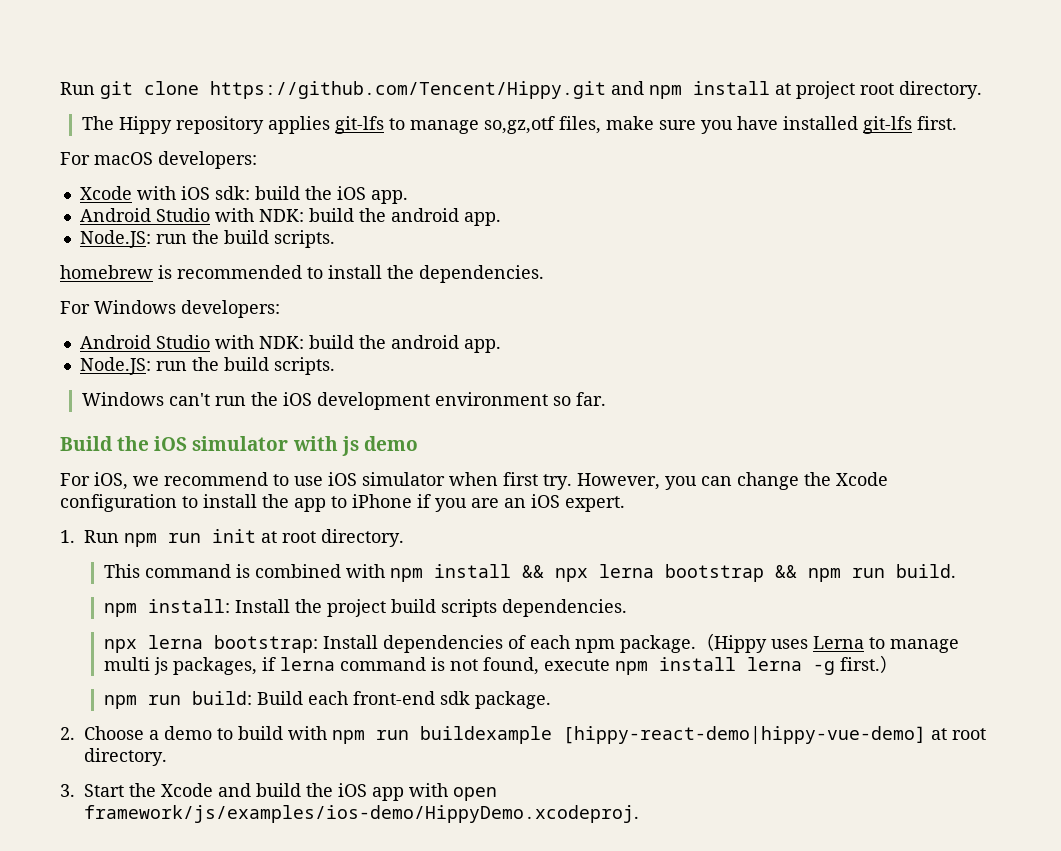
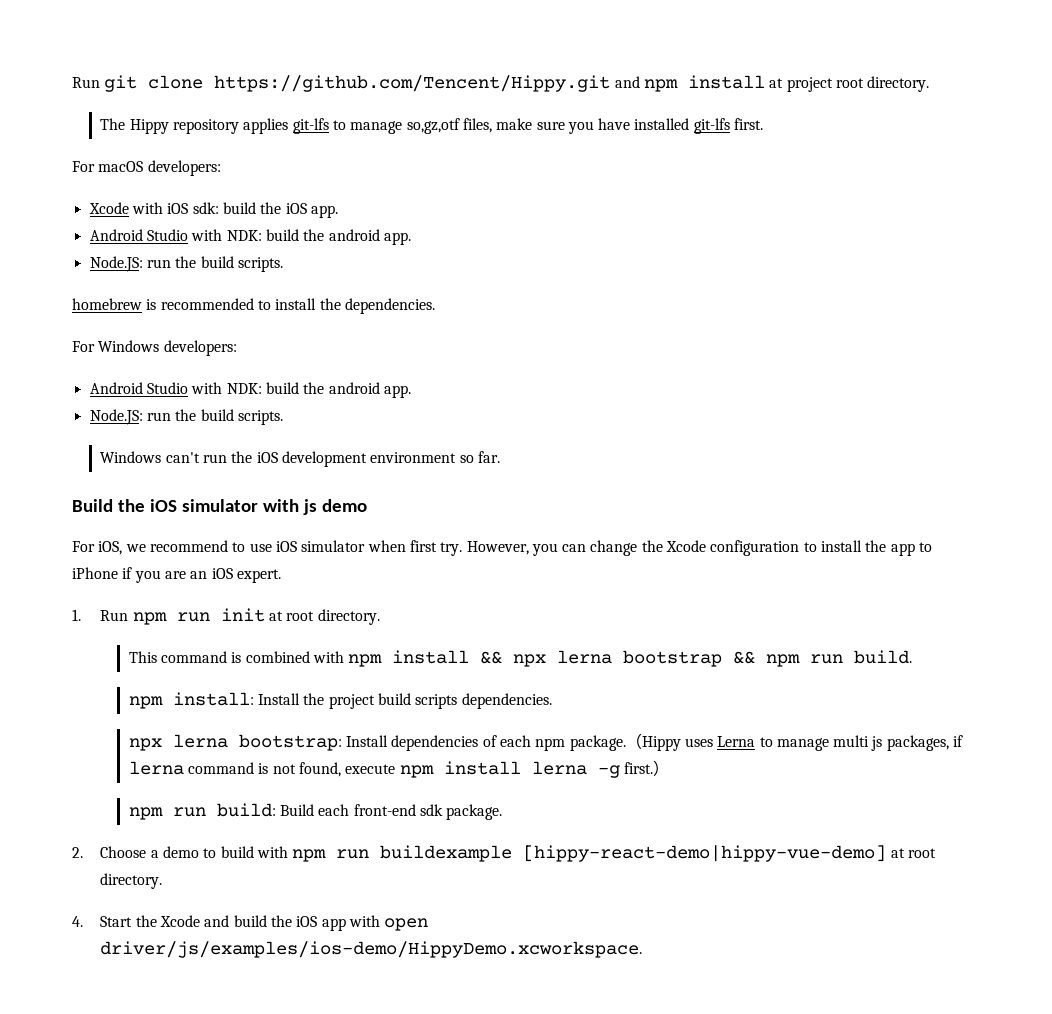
[60,784,75,797] 3. -> [72,916,83,927] 4.
[84,805,639,823] framework/js/examples/ios-demo/HippyDemo.xcodeproj. -> [100,941,643,958] driver/js/examples/ios-demo/HippyDemo.xcworkspace.

